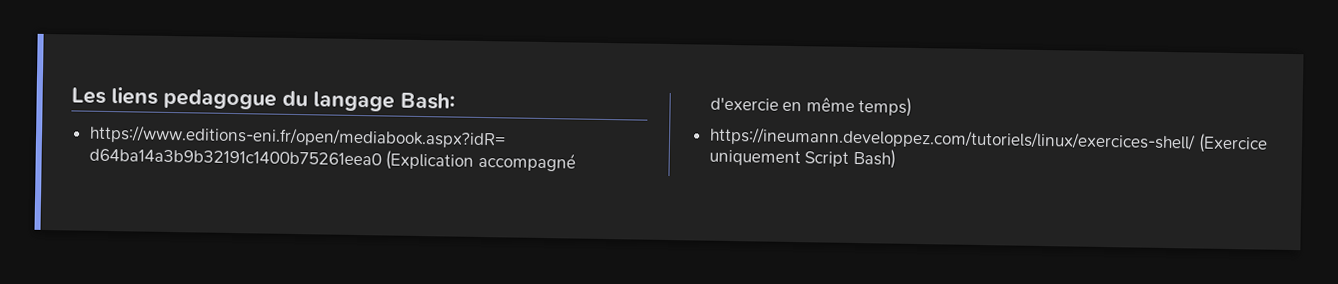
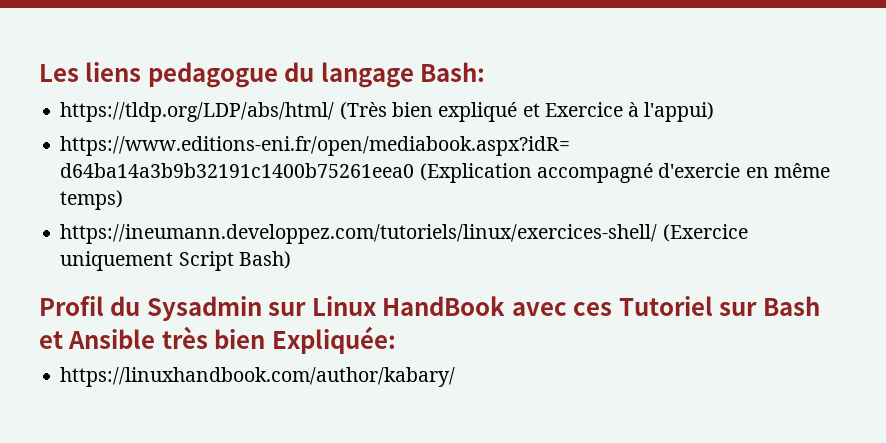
(455, 101) none -> [60,102,715,122] // https://tldp.org/LDP/abs/html/ (Très bien expliqué et Exercice à l'appui)
(896, 158) none -> [39,296,820,321] [39,326,396,354] [60,367,456,387] // Profil du Sysadmin sur Linux HandBook avec ces Tutoriel sur Bash et Ansible très bien Expliquée: // https://linuxhandbook.com/author/kabary/

